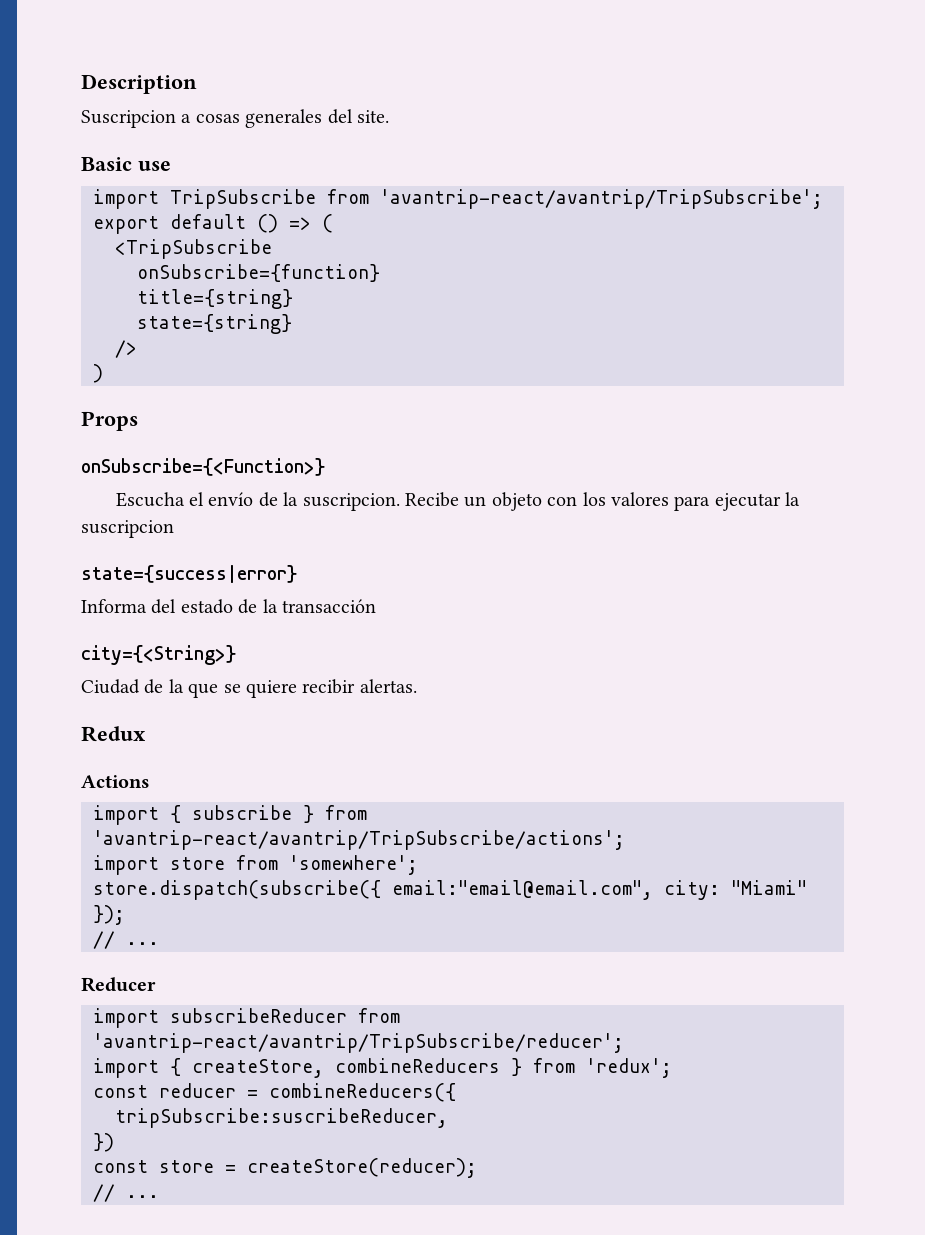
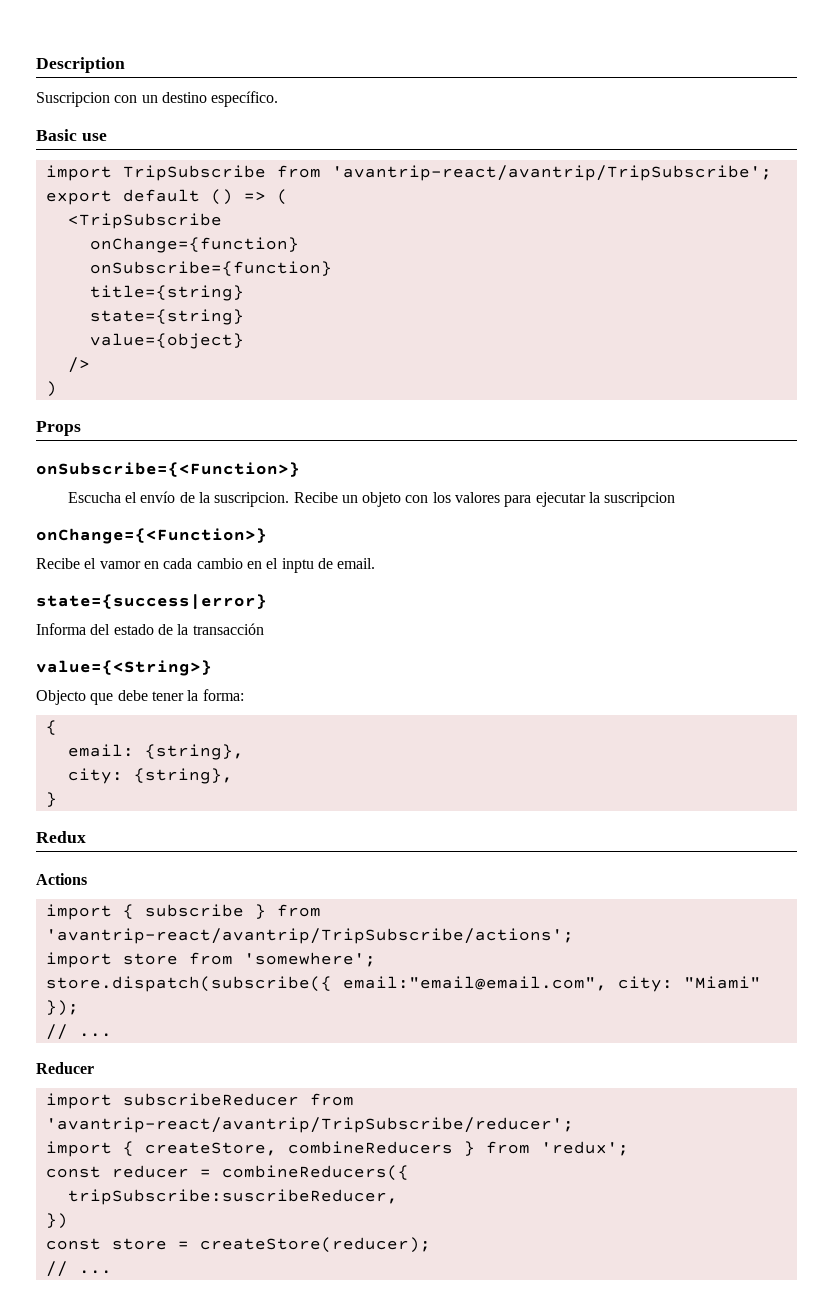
[181,109,389,128] a cosas generales del site. -> [114,91,279,107] con un destino específico.
(272, 249) none -> [89,237,299,253] // onChange={function}
(292, 324) none -> [89,333,244,349] // value={object}
(174, 529) none -> [36,528,267,544] [36,558,376,573] // onChange={<Function>} // Recibe el vamor en cada cambio en el inptu de email.
[81,645,236,665] [81,679,417,698] city={<String>} // Ciudad de la que se quiere recibir alertas. -> [36,660,212,676] [36,689,244,705] [45,720,57,735] [67,744,244,760] [67,768,233,784] [45,792,57,807] value={<String>} // Objecto que debe tener la forma: // { // email: {string}, // city: {string}, // }

